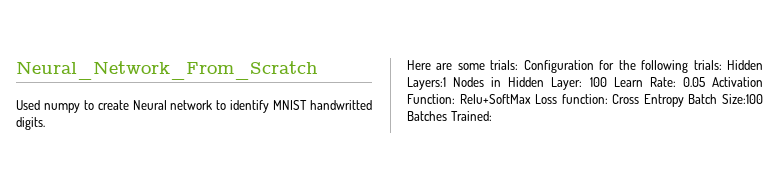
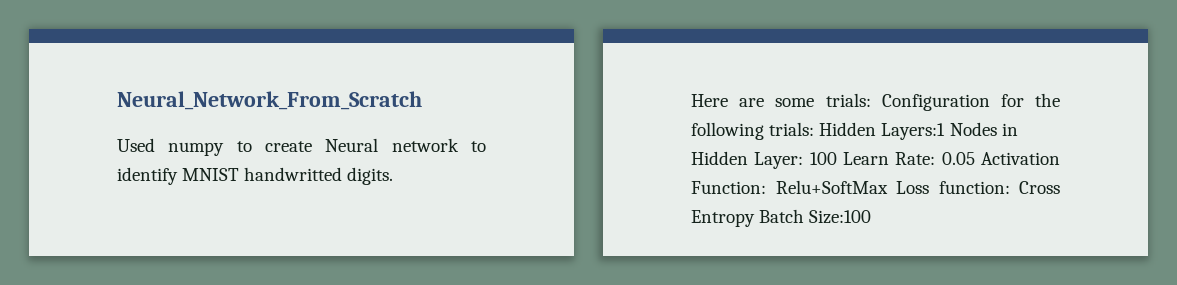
[407,111,492,121] Batches Trained: -> (872, 217) none

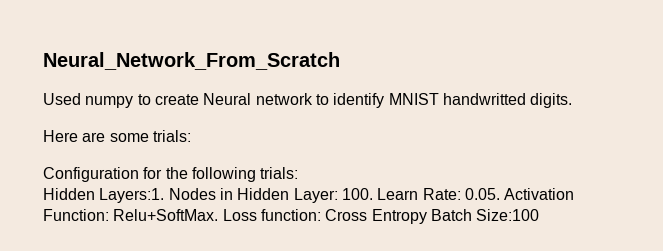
(871, 100) none -> (191, 136) //
[819,122,946,140] Hidden Layers:1 -> [43,188,165,203] // Hidden Layers:1.
[809,152,837,165] 100 -> [341,188,373,200] 100.
[941,152,975,165] 0.05 -> [464,188,500,200] 0.05.
[775,180,888,194] Relu+SoftMax -> [113,209,219,221] Relu+SoftMax.

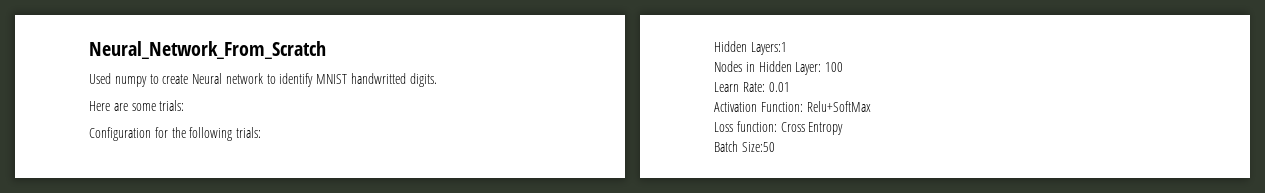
[99,188,165,203] Layers:1. -> [750,42,787,55] Layers:1 //
[341,188,373,200] 100. -> [825,62,844,72] 100 //
[464,188,500,200] 0.05. -> [768,82,790,92] 0.01 //
[113,209,219,221] Relu+SoftMax. -> [806,101,871,112] Relu+SoftMax //
[430,209,540,221] Batch Size:100 -> [714,141,775,152] // Batch Size:50

